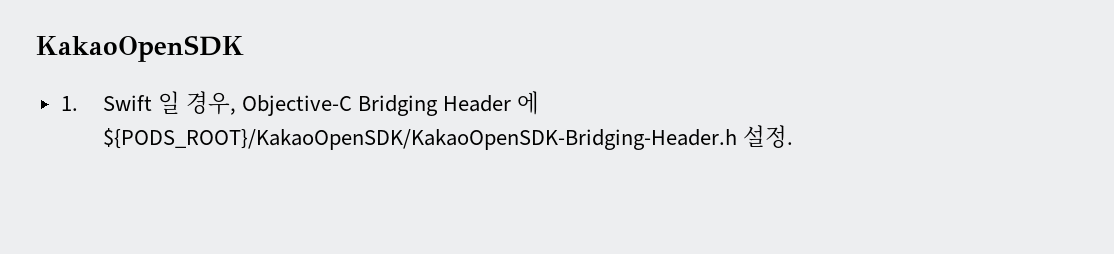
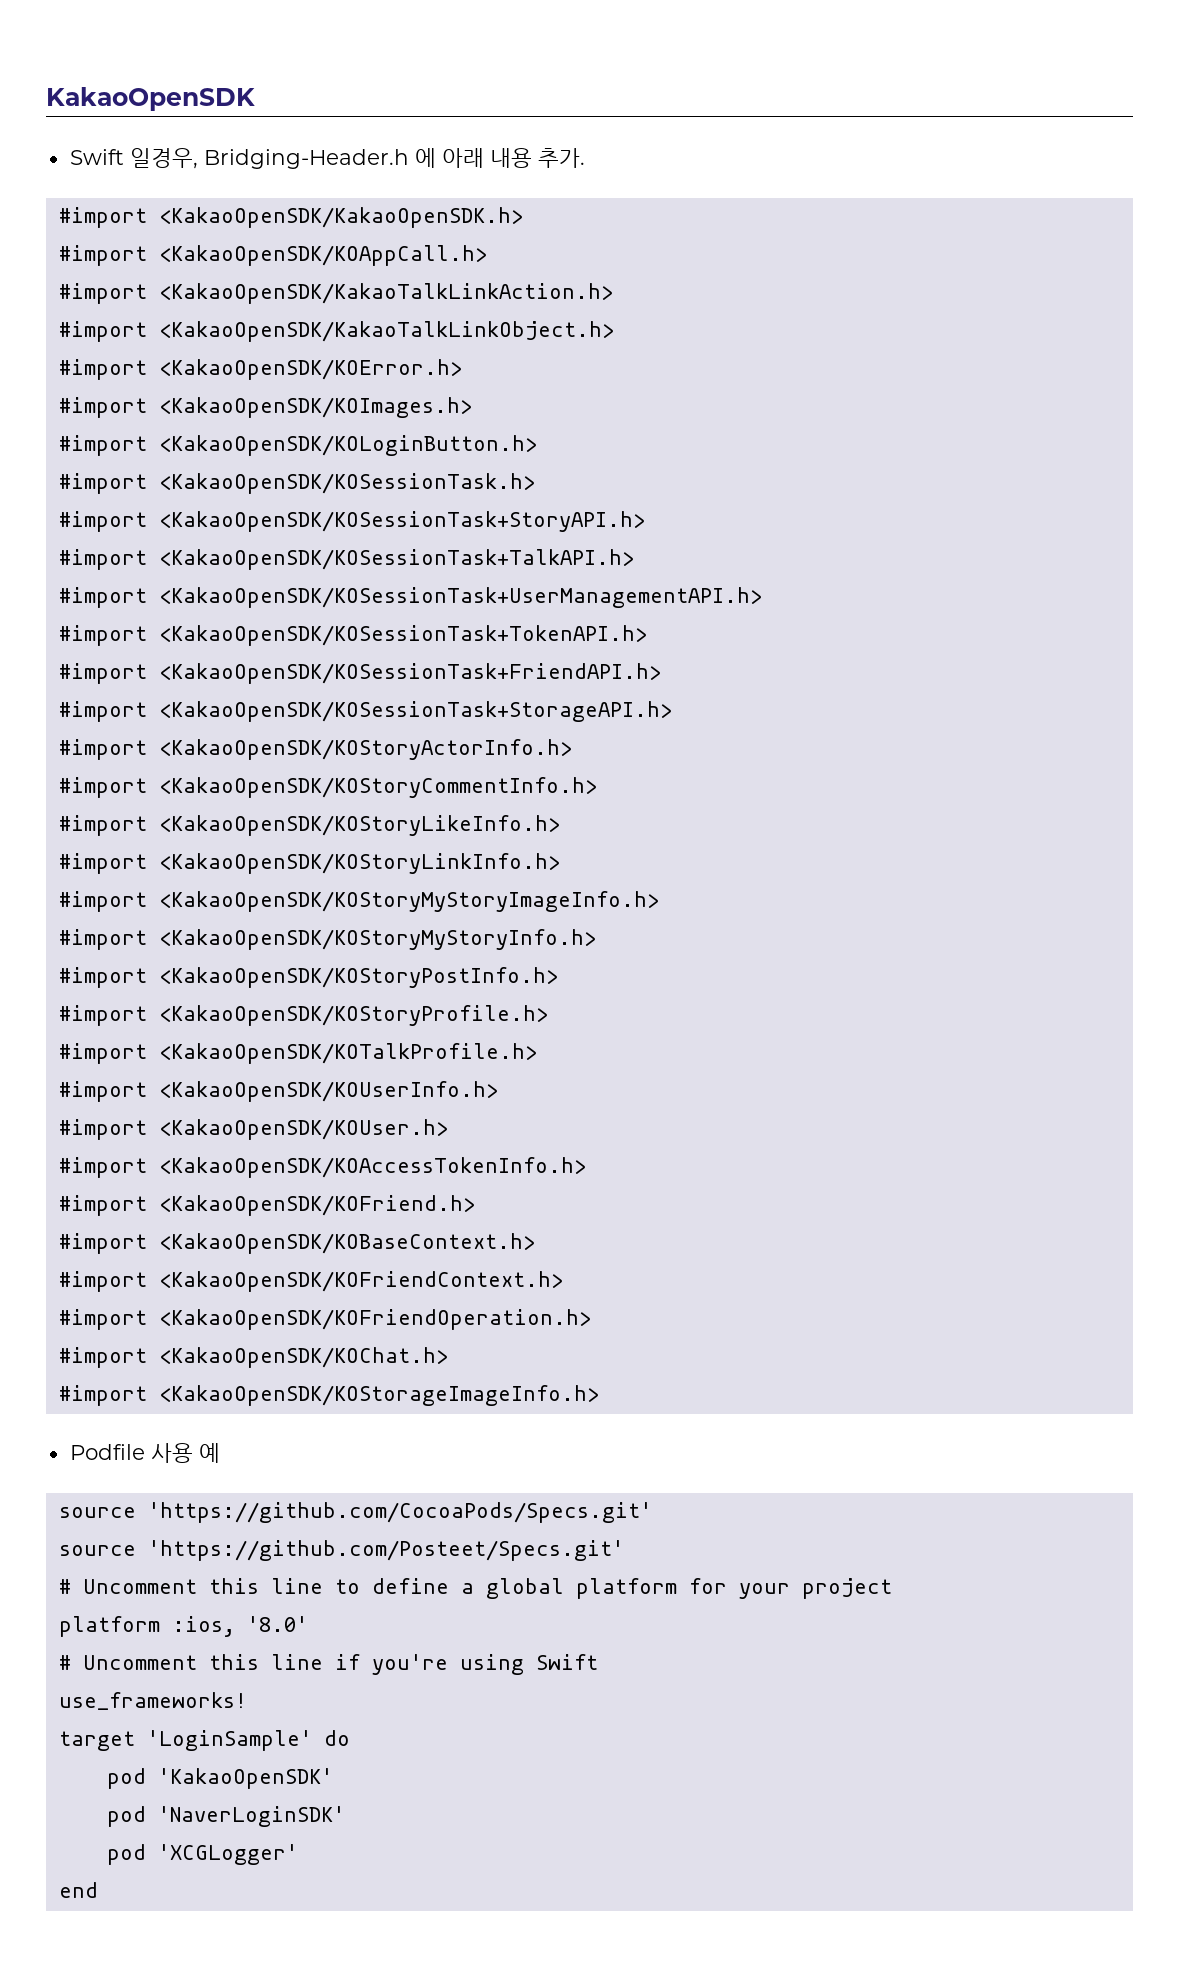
[60,91,540,116] [102,125,793,150] 1. Swift 일 경우, Objective-C Bridging Header 에 ${PODS_ROOT}/KakaoOpenSDK/KakaoOpenSDK-Bridging-Header.h 설정. -> [69,148,585,169] [58,207,523,228] [58,245,487,266] [58,283,613,304] [58,321,614,342] [58,359,462,380] [58,397,472,418] [58,435,537,456] [58,473,535,494] [58,511,645,532] [58,549,634,570] [58,587,762,608] [58,625,647,646] [58,663,661,684] [58,701,672,722] [58,739,572,760] [58,777,597,798] [58,815,560,836] [58,853,560,874] [58,891,659,912] [58,929,596,950] [58,967,558,988] [58,1005,548,1026] [58,1043,537,1064] [58,1081,498,1102] [58,1119,448,1140] [58,1157,586,1178] [58,1195,475,1216] [58,1233,535,1254] [58,1271,563,1292] [58,1309,591,1330] [58,1347,448,1368] [58,1385,599,1406] [69,1443,220,1463] [58,1502,652,1523] [58,1540,624,1561] [58,1578,892,1599] [58,1616,308,1637] [58,1654,598,1675] [58,1692,247,1710] [58,1730,350,1751] [106,1768,333,1789] [106,1806,345,1827] [106,1844,298,1865] [58,1882,98,1898] Swift 일경우, Bridging-Header.h 에 아래 내용 추가. // #import <KakaoOpenSDK/KakaoOpenSDK.h> // #import <KakaoOpenSDK/KOAppCall.h> // #import <KakaoOpenSDK/KakaoTalkLinkAction.h> // #import <KakaoOpenSDK/KakaoTalkLinkObject.h> // #import <KakaoOpenSDK/KOError.h> // #import <KakaoOpenSDK/KOImages.h> // #import <KakaoOpenSDK/KOLoginButton.h> // #import <KakaoOpenSDK/KOSessionTask.h> // #import <KakaoOpenSDK/KOSessionTask+StoryAPI.h> // #import <KakaoOpenSDK/KOSessionTask+TalkAPI.h> // #import <KakaoOpenSDK/KOSessionTask+UserManagementAPI.h> // #import <KakaoOpenSDK/KOSessionTask+TokenAPI.h> // #import <KakaoOpenSDK/KOSessionTask+FriendAPI.h> // #import <KakaoOpenSDK/KOSessionTask+StorageAPI.h> // #import <KakaoOpenSDK/KOStoryActorInfo.h> // #import <KakaoOpenSDK/KOStoryCommentInfo.h> // #import <KakaoOpenSDK/KOStoryLikeInfo.h> // #import <KakaoOpenSDK/KOStoryLinkInfo.h> // #import <KakaoOpenSDK/KOStoryMyStoryImageInfo.h> // #import <KakaoOpenSDK/KOStoryMyStoryInfo.h> // #import <KakaoOpenSDK/KOStoryPostInfo.h> // #import <KakaoOpenSDK/KOStoryProfile.h> // #import <KakaoOpenSDK/KOTalkProfile.h> // #import <KakaoOpenSDK/KOUserInfo.h> // #import <KakaoOpenSDK/KOUser.h> // #import <KakaoOpenSDK/KOAccessTokenInfo.h> // #import <KakaoOpenSDK/KOFriend.h> // #import <KakaoOpenSDK/KOBaseContext.h> // #import <KakaoOpenSDK/KOFriendContext.h> // #import <KakaoOpenSDK/KOFriendOperation.h> // #import <KakaoOpenSDK/KOChat.h> // #import <KakaoOpenSDK/KOStorageImageInfo.h> // Podfile 사용 예 // source 'https://github.com/CocoaPods/Specs.git' // source 'https://github.com/Posteet/Specs.git' // # Uncomment this line to define a global platform for your project // platform :ios, '8.0' // # Uncomment this line if you're using Swift // use_frameworks! // target 'LoginSample' do // pod 'KakaoOpenSDK' // pod 'NaverLoginSDK' // pod 'XCGLogger' // end

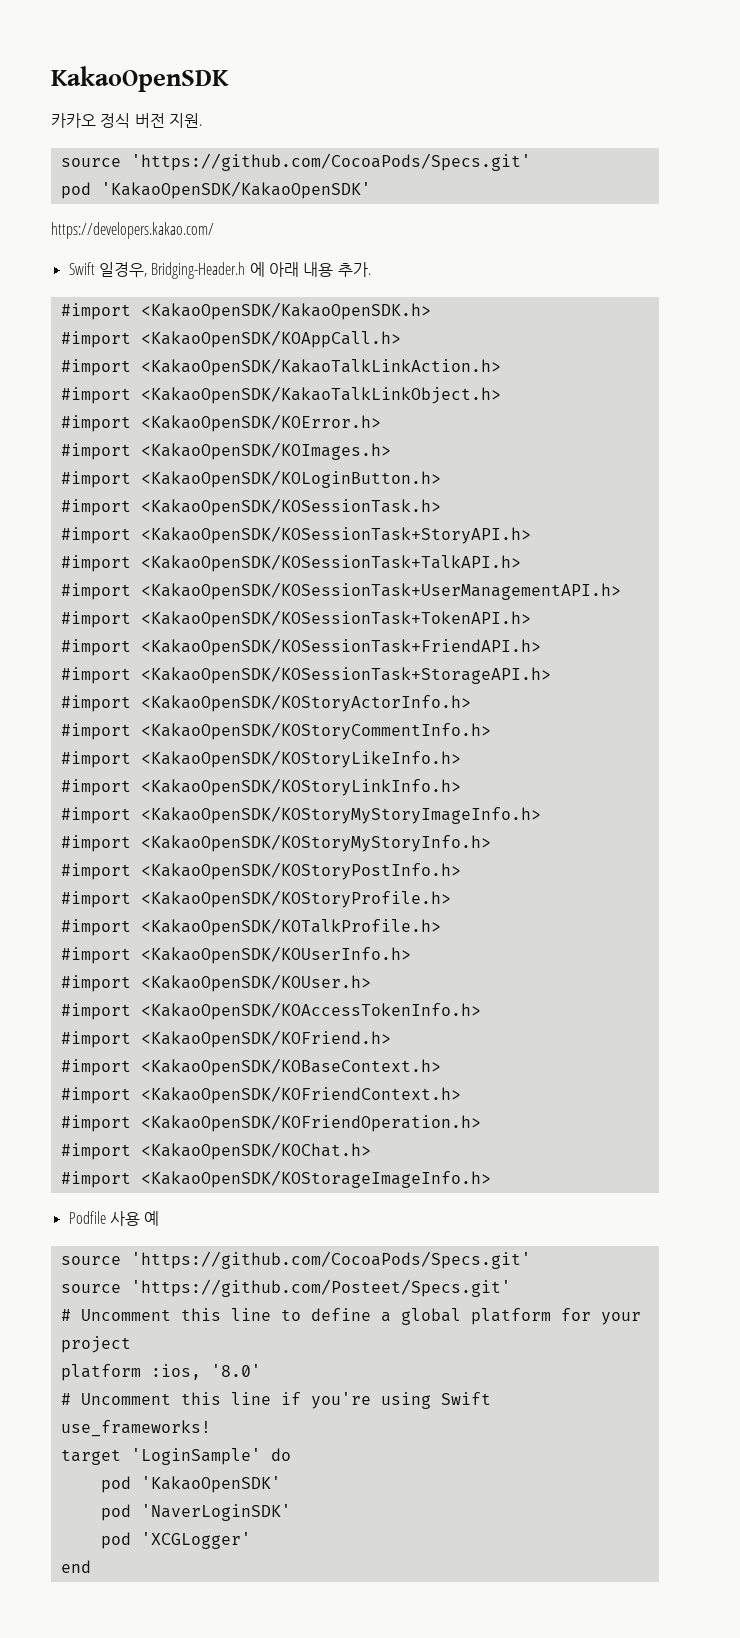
(255, 99) none -> [51,113,202,128] [60,153,531,171] [60,181,371,199] [51,222,214,239] // 카카오 정식 버전 지원. // source 'https://github.com/CocoaPods/Specs.git' // pod 'KakaoOpenSDK/KakaoOpenSDK' // https://developers.kakao.com/

